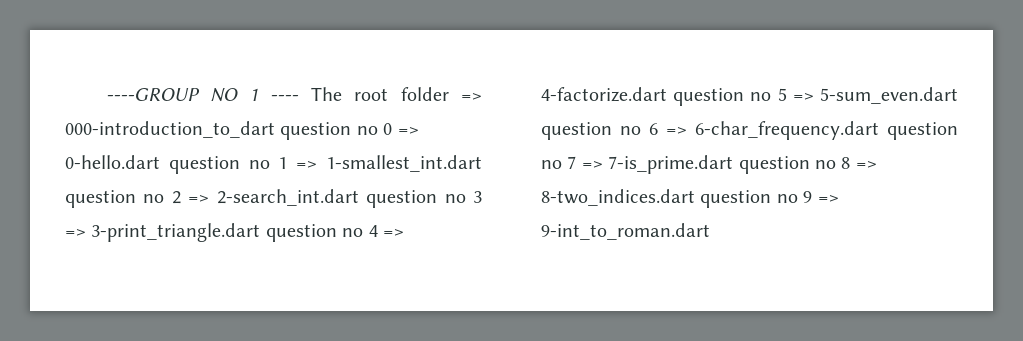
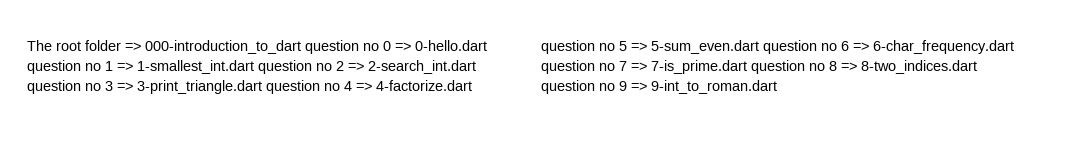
[106,88,300,102] ----GROUP NO 1 ---- -> (27, 45) none

